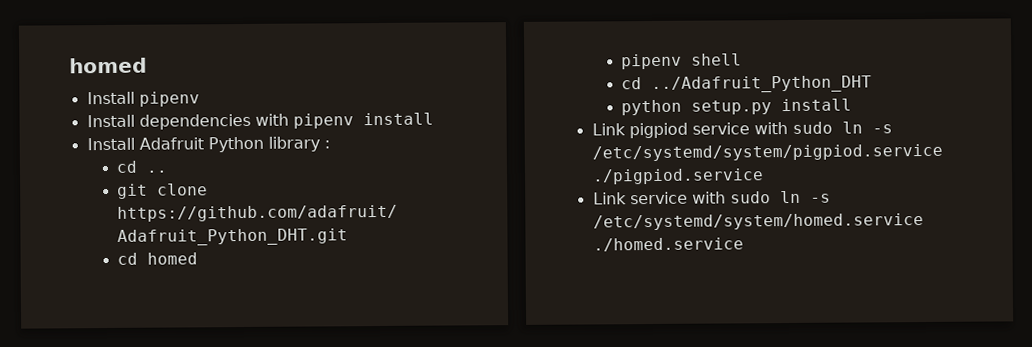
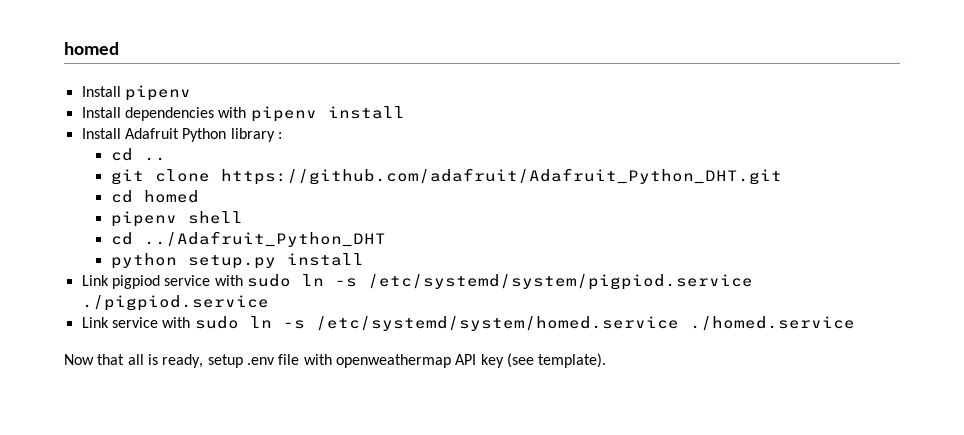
(744, 244) none -> [64,353,607,368] // Now that all is ready, setup .env file with openweathermap API key (see template).

